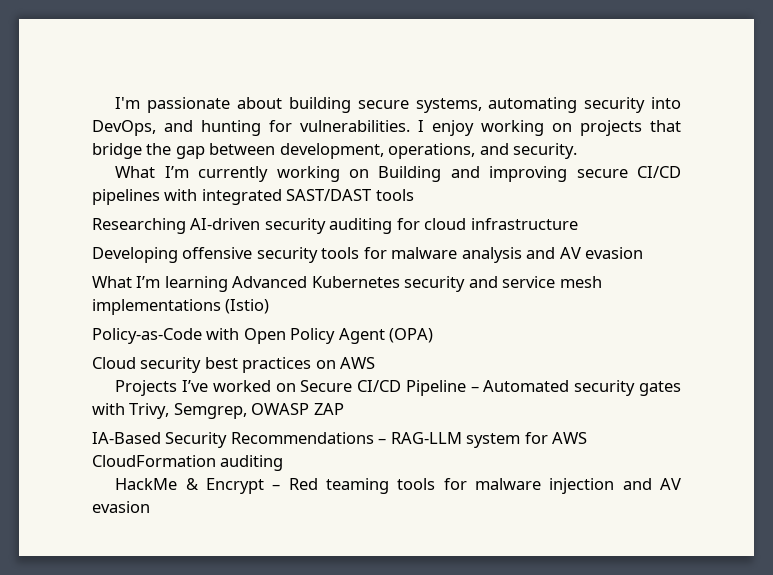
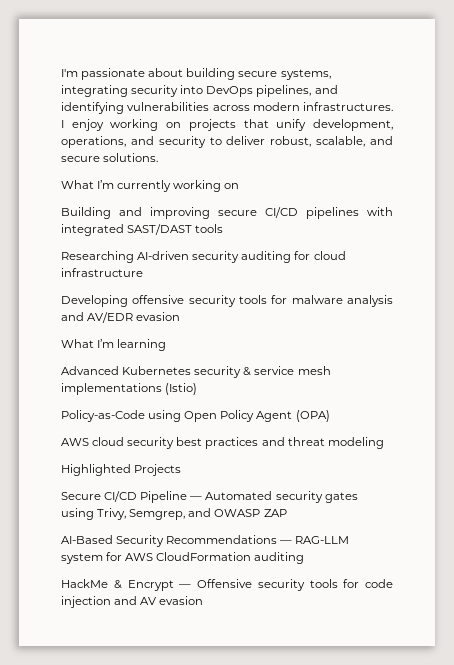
[488,97,578,113] automating -> [61,85,128,97] integrating
[92,120,410,136] DevOps, and hunting for vulnerabilities. -> [206,85,338,97] [61,102,393,114] DevOps pipelines, and identifying vulnerabilities across modern infrastructures.
[92,143,578,159] bridge the gap between development, operations, and security. -> [276,119,393,131] [61,136,393,148] [61,153,159,162] unify development, operations, and security to deliver robust, scalable, and secure solutions.
(369, 173) none -> (240, 186) //
[559,247,581,259] AV -> [87,312,134,323] AV/EDR
(228, 284) none -> (167, 345) //
[468,276,498,288] and -> [243,367,252,376] &
[206,328,240,340] with -> [148,410,182,422] using
[92,357,136,369] Cloud -> [61,437,125,446] AWS cloud
[315,357,376,369] [115,380,296,396] on AWS // Projects I’ve worked on -> [261,437,384,449] [61,464,182,476] and threat modeling // Highlighted Projects //
[470,386,479,392] – -> [190,496,203,500] —
[92,403,125,415] with -> [61,508,94,520] using
(247, 411) none -> [188,508,212,517] and
[92,432,161,444] IA-Based -> [61,535,113,544] AI-Based
[378,438,387,444] – -> [280,540,293,544] —
[272,478,542,494] – Red teaming tools for malware -> [179,579,393,591] — Offensive security tools for code

